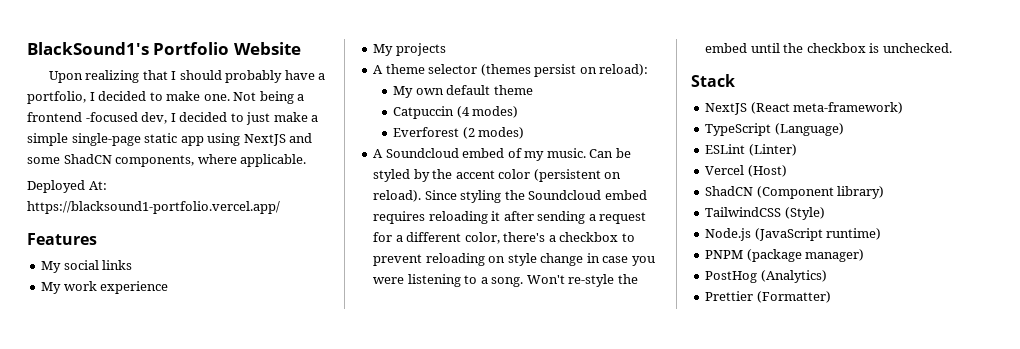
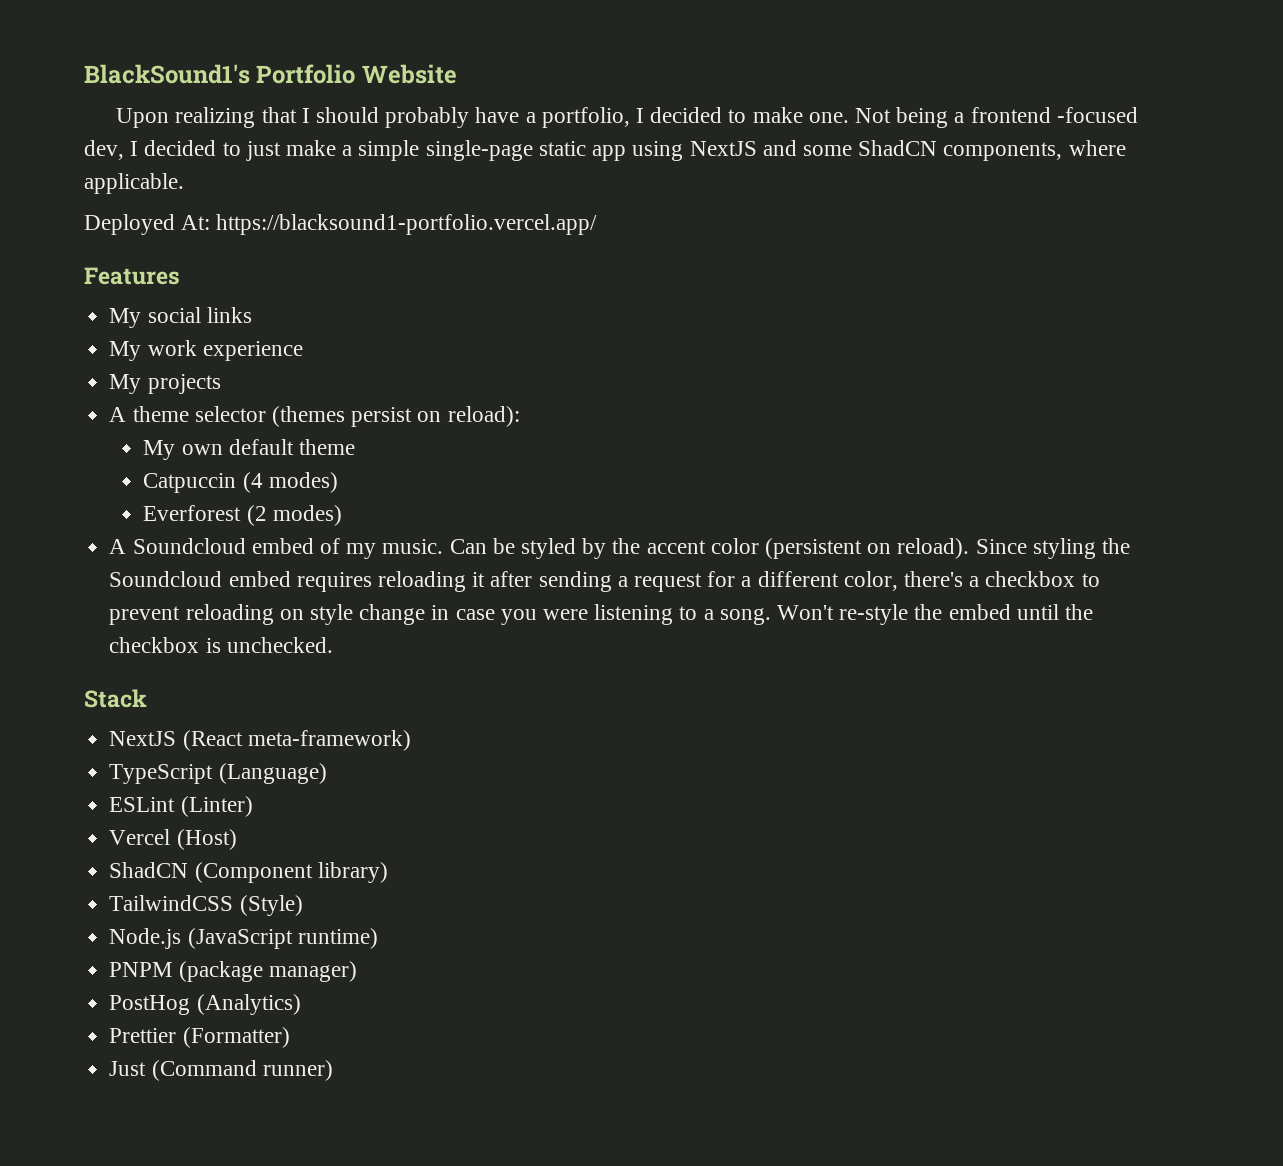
(831, 297) none -> [109,1060,333,1081] // Just (Command runner)

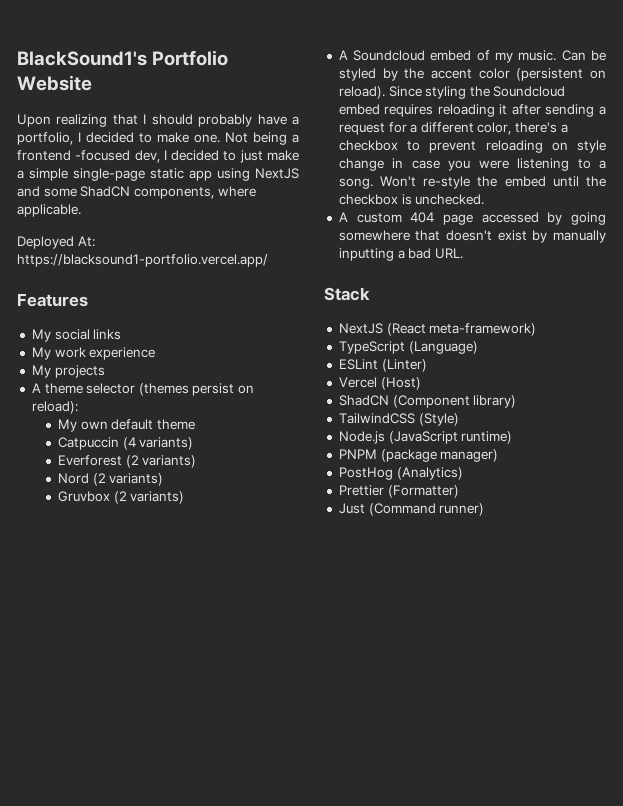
[268,472,338,493] modes) -> [139,437,194,450] variants)
[272,505,342,526] modes) -> [142,455,197,468] [58,473,164,486] [58,491,185,504] variants) // Nord (2 variants) // Gruvbox (2 variants)
(333, 645) none -> [338,212,606,225] [338,230,606,243] [338,248,463,261] // A custom 404 page accessed by going somewhere that doesn't exist by manually inputting a bad URL.

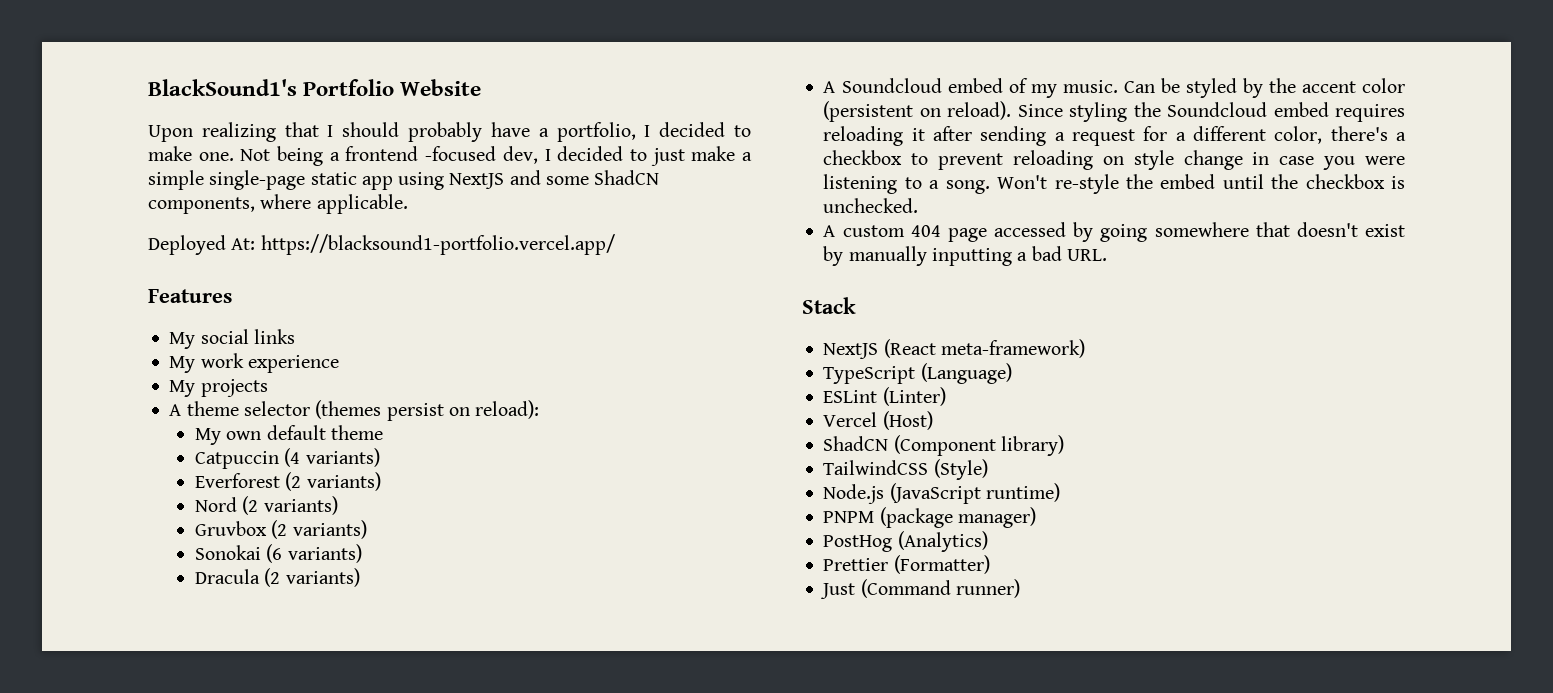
(185, 497) none -> [194,544,362,563] [194,568,360,587] // Sonokai (6 variants) // Dracula (2 variants)

